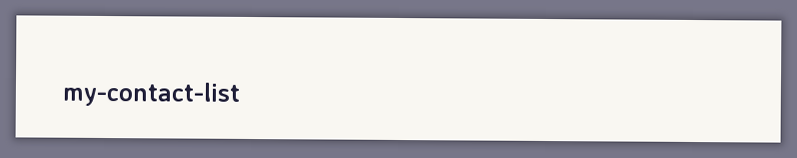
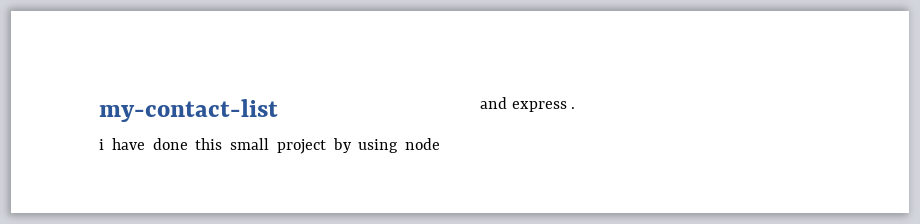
(240, 94) none -> [99,138,440,154] [480,97,576,112] // i have done this small project by using node and express .

